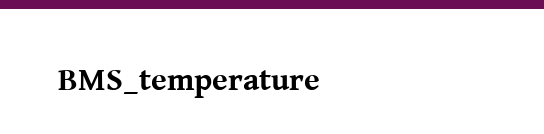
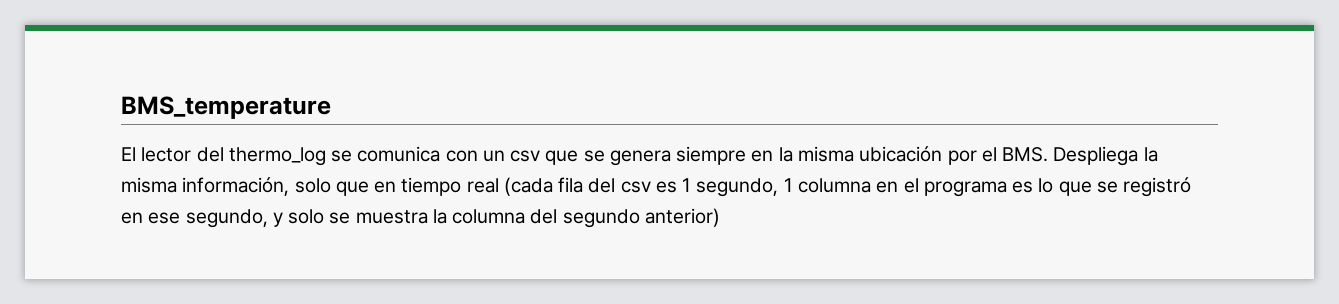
(320, 84) none -> [121,146,1158,166] [121,177,1192,197] [121,208,720,228] // El lector del thermo_log se comunica con un csv que se genera siempre en la misma ubicación por el BMS. Despliega la misma información, solo que en tiempo real (cada fila del csv es 1 segundo, 1 columna en el programa es lo que se registró en ese segundo, y solo se muestra la columna del segundo anterior)

